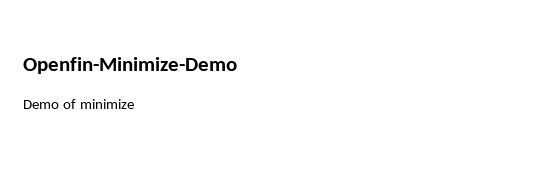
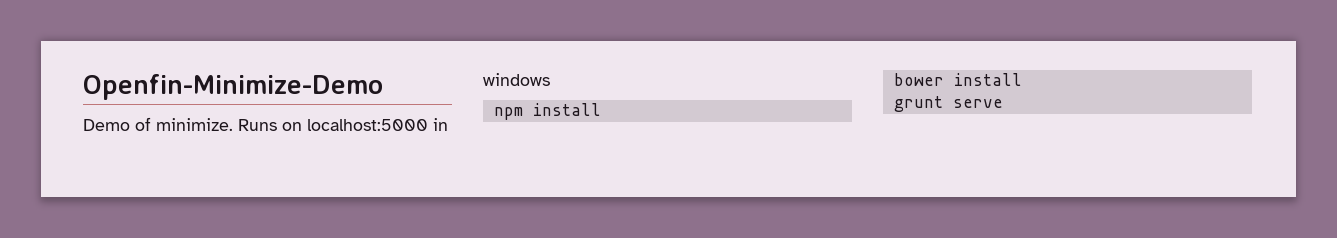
[79,99,134,109] minimize -> [156,118,448,131] [483,73,550,86] [493,103,601,120] [893,73,1022,86] [893,96,1003,112] minimize. Runs on localhost:5000 in windows // npm install // bower install // grunt serve

